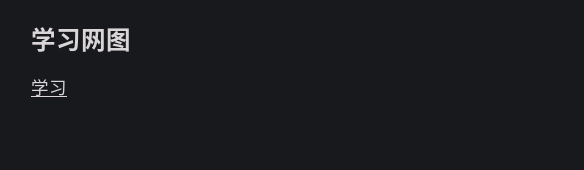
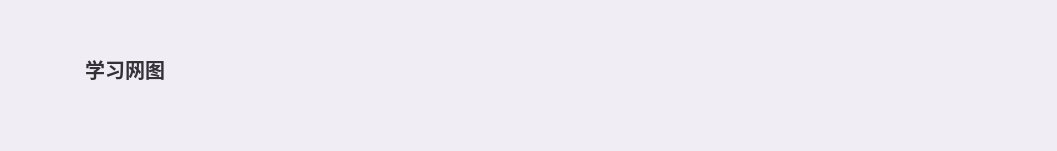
[31,79,67,96] // 学习 -> (165, 70) none

